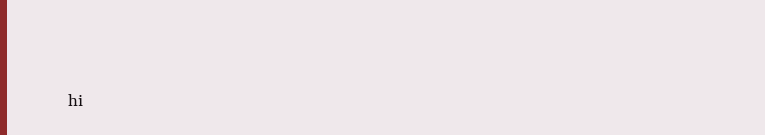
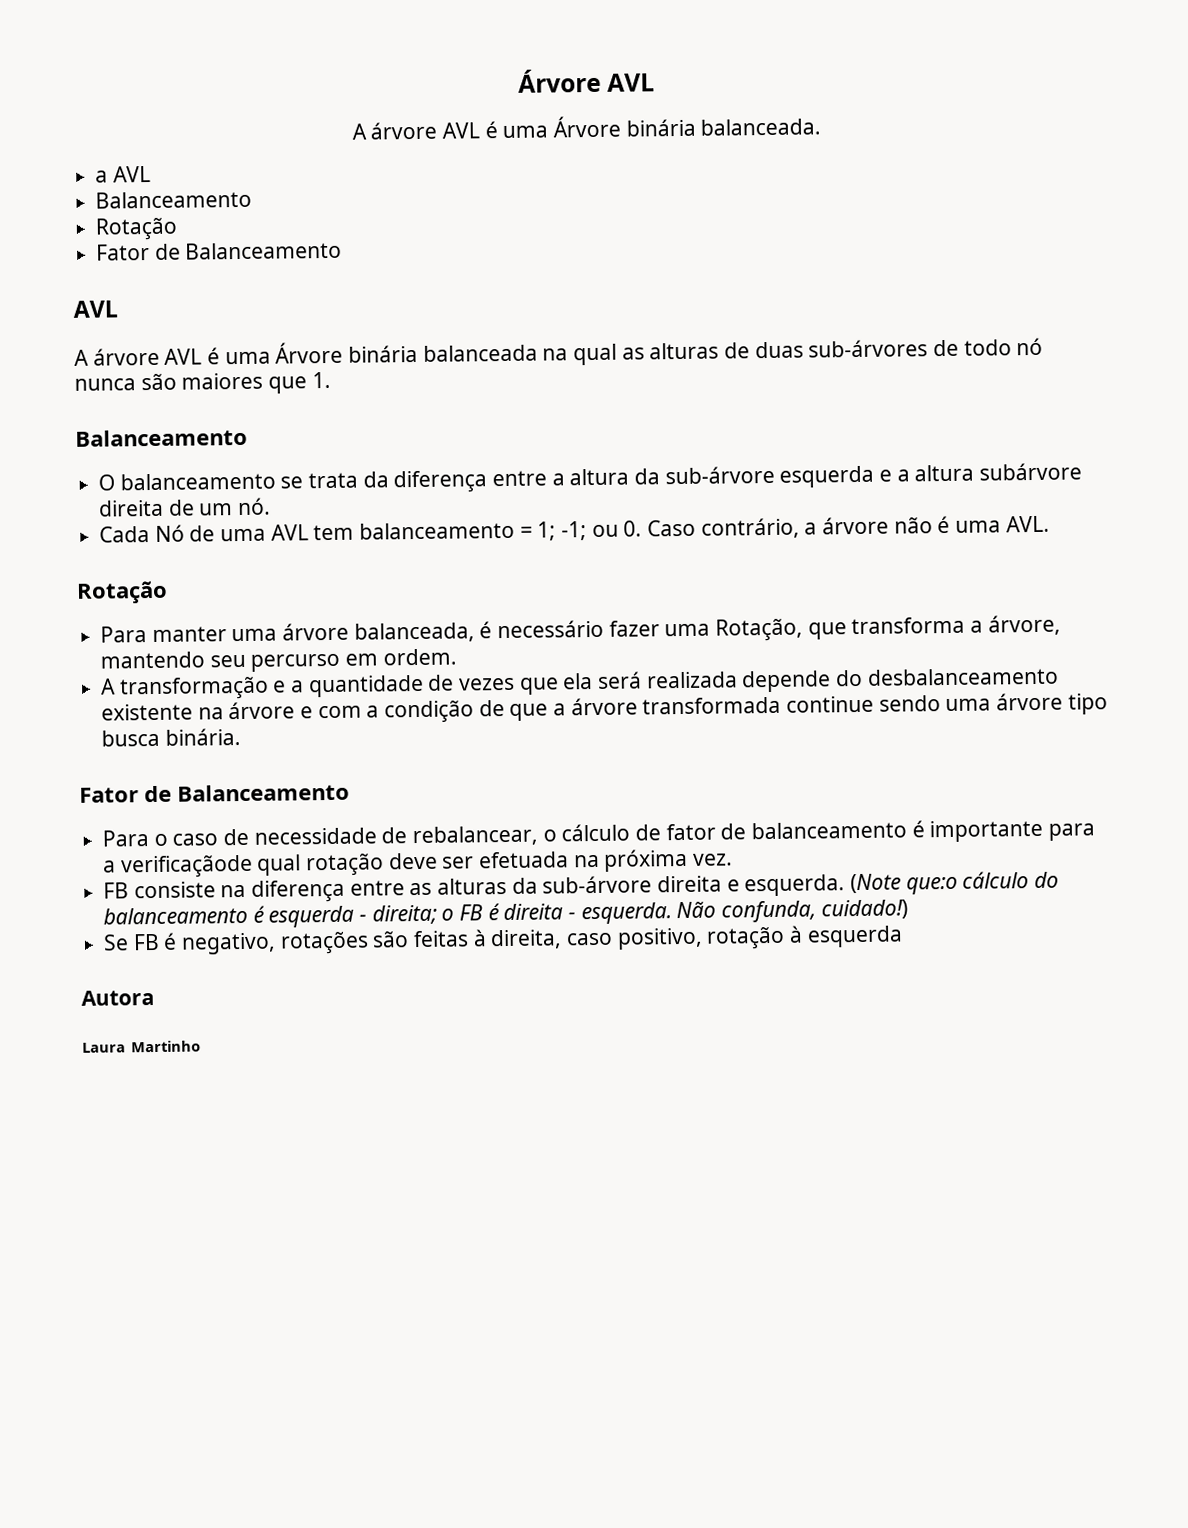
[68,94,83,106] hi -> [518,68,655,93] [351,115,822,140] [95,165,151,183] [95,190,253,209] [95,217,179,241] [96,241,343,261] [73,300,118,318] [74,337,1044,366] [74,371,331,394] [75,428,248,447] [98,462,1083,494] [98,497,272,517] [99,515,1050,543] [76,580,168,604] [100,614,1061,643] [100,648,457,672] [100,667,1059,701] [101,692,1108,724] [101,728,241,747] [79,783,350,803] [102,819,1096,847] [103,848,734,879] [103,871,1060,903] [103,899,908,928] [103,925,903,955] [81,990,155,1006] [82,1040,201,1053] Árvore AVL // A árvore AVL é uma Árvore binária balanceada. // a AVL // Balanceamento // Rotação // Fator de Balanceamento // AVL // A árvore AVL é uma Árvore binária balanceada na qual as alturas de duas sub-árvores de todo nó nunca são maiores que 1. // Balanceamento // O balanceamento se trata da diferença entre a altura da sub-árvore esquerda e a altura subárvore direita de um nó. // Cada Nó de uma AVL tem balanceamento = 1; -1; ou 0. Caso contrário, a árvore não é uma AVL. // Rotação // Para manter uma árvore balanceada, é necessário fazer uma Rotação, que transforma a árvore, mantendo seu percurso em ordem. // A transformação e a quantidade de vezes que ela será realizada depende do desbalanceamento existente na árvore e com a condição de que a árvore transformada continue sendo uma árvore tipo busca binária. // Fator de Balanceamento // Para o caso de necessidade de rebalancear, o cálculo de fator de balanceamento é importante para a verificaçãode qual rotação deve ser efetuada na próxima vez. // FB consiste na diferença entre as alturas da sub-árvore direita e esquerda. (Note que:o cálculo do balanceamento é esquerda - direita; o FB é direita - esquerda. Não confunda, cuidado!) // Se FB é negativo, rotações são feitas à direita, caso positivo, rotação à esquerda // Autora // Laura Martinho

